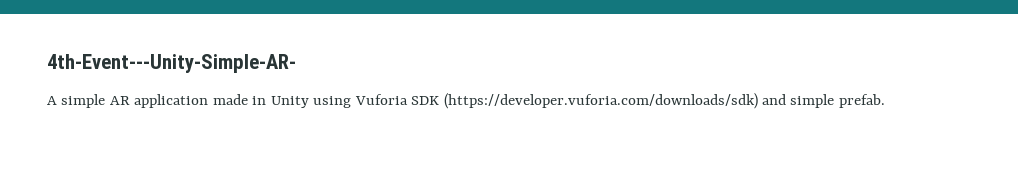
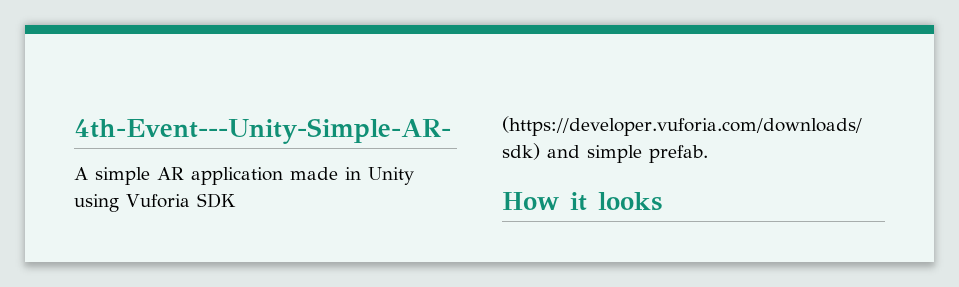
(885, 101) none -> [502,192,662,211] // How it looks

